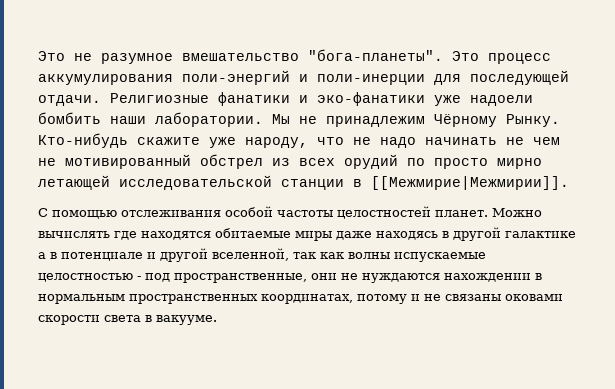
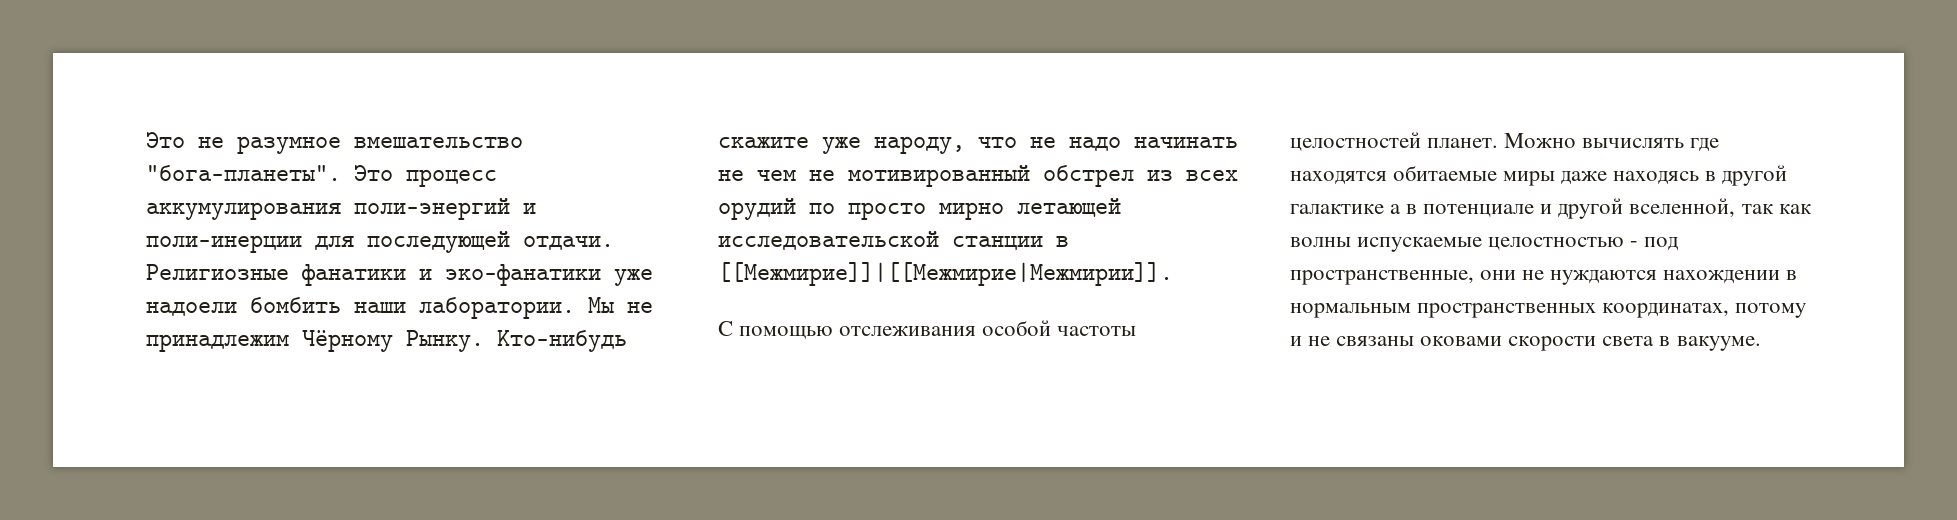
[371,176,569,190] [[Межмирие|Межмирии]]. -> [718,262,1173,286] [[Межмирие]]|[[Межмирие|Межмирии]].

